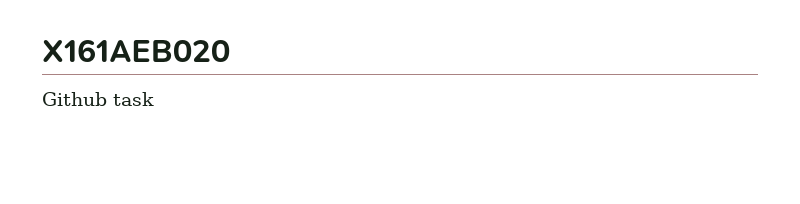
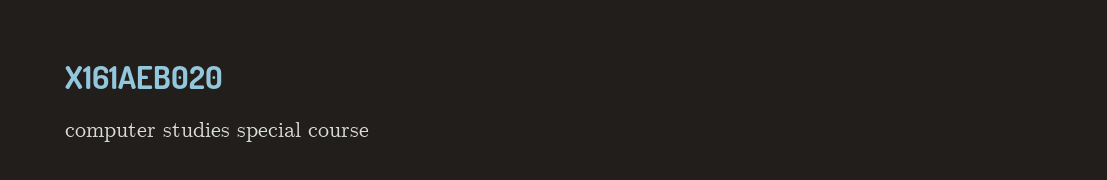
[42,92,154,106] Github task -> [65,122,369,142] computer studies special course

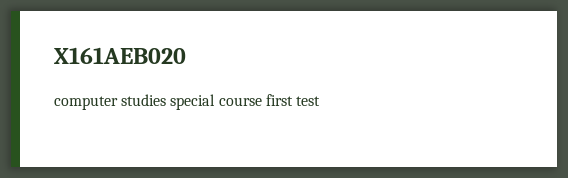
(369, 132) none -> [265,94,320,106] first test

